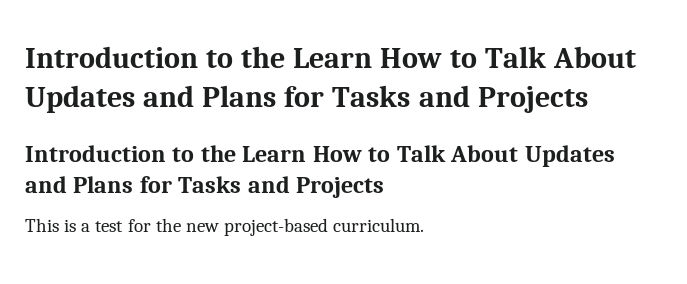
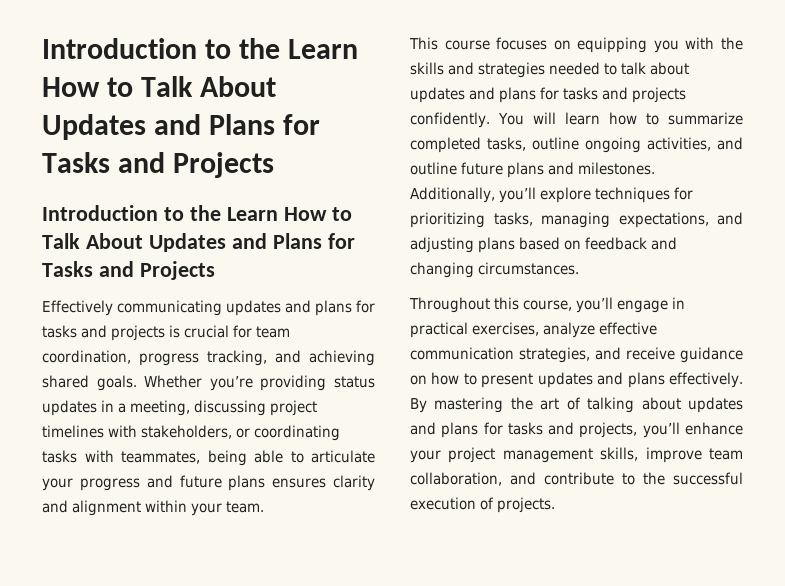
[25,218,425,236] This is a test for the new project-based curriculum. -> [42,300,375,316] [42,325,290,341] [42,350,375,366] [42,375,375,391] [42,400,317,416] [42,425,340,441] [42,450,375,466] [42,475,376,491] [42,500,264,516] [409,37,743,53] [410,62,689,78] [410,87,686,103] [410,112,743,128] [410,137,743,153] [410,162,655,178] [410,187,693,203] [410,212,743,228] [410,237,677,253] [410,262,579,278] [409,297,685,313] [410,322,657,338] [410,347,743,363] [410,372,744,388] [410,397,743,413] [410,422,743,438] [410,447,743,463] [410,472,743,486] [410,497,555,513] Effectively communicating updates and plans for tasks and projects is crucial for team coordination, progress tracking, and achieving shared goals. Whether you’re providing status updates in a meeting, discussing project timelines with stakeholders, or coordinating tasks with teammates, being able to articulate your progress and future plans ensures clarity and alignment within your team. // This course focuses on equipping you with the skills and strategies needed to talk about updates and plans for tasks and projects confidently. You will learn how to summarize completed tasks, outline ongoing activities, and outline future plans and milestones. Additionally, you’ll explore techniques for prioritizing tasks, managing expectations, and adjusting plans based on feedback and changing circumstances. // Throughout this course, you’ll engage in practical exercises, analyze effective communication strategies, and receive guidance on how to present updates and plans effectively. By mastering the art of talking about updates and plans for tasks and projects, you’ll enhance your project management skills, improve team collaboration, and contribute to the successful execution of projects.

